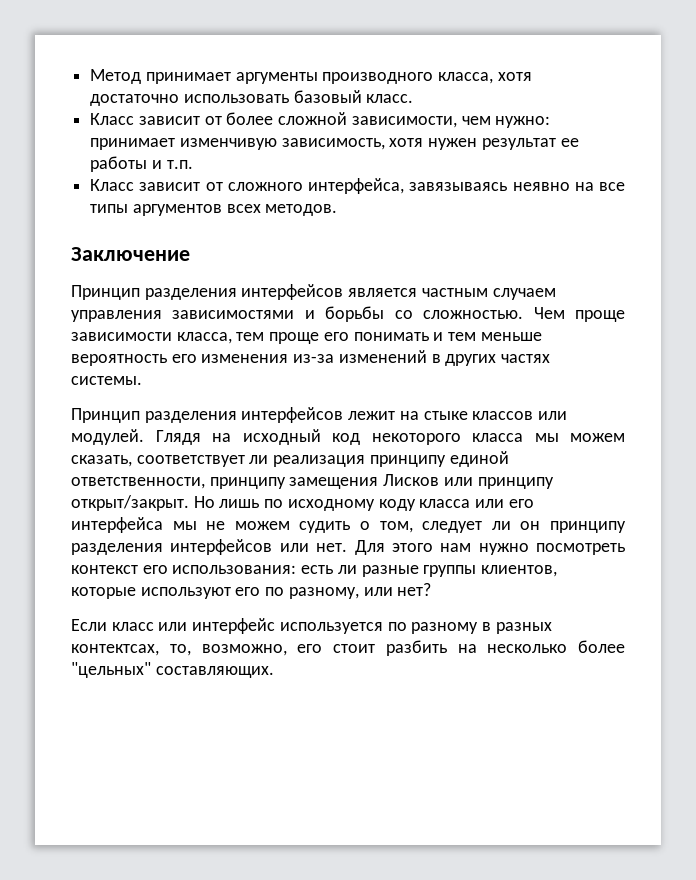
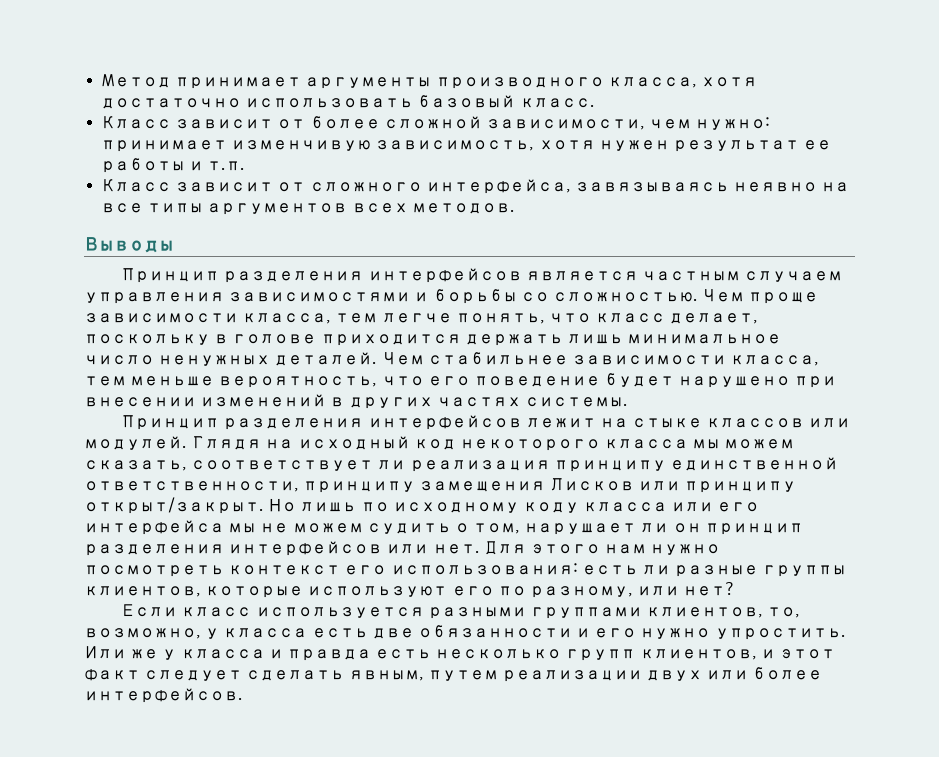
[71,247,190,261] Заключение -> [84,237,174,253] Выводы
[269,332,542,344] [71,354,335,366] проще его понимать и тем меньше вероятность его изменения из-за -> [381,313,759,324] [84,334,782,346] [84,352,820,366] [84,373,837,388] [84,397,196,407] легче понять, что класс делает, поскольку в голове приходится держать лишь минимальное число ненужных деталей. Чем стабильнее зависимости класса, тем меньше вероятность, что его поведение будет нарушено при внесении
[449,451,509,467] единой -> [669,457,838,471] единственной
[422,521,483,533] следует -> [524,523,637,535] нарушает
[550,521,627,533] принципу -> [704,523,803,535] принцип
[158,618,552,634] [71,640,625,656] [71,662,274,678] или интерфейс используется по разному в разных контектсах, то, возможно, его стоит разбить на несколько более "цельных" составляющих. -> [255,607,801,619] [84,625,846,640] [84,646,836,661] [84,667,823,682] [84,688,243,703] используется разными группами клиентов, то, возможно, у класса есть две обязанности и его нужно упростить. Или же у класса и правда есть несколько групп клиентов, и этот факт следует сделать явным, путем реализации двух или более интерфейсов.

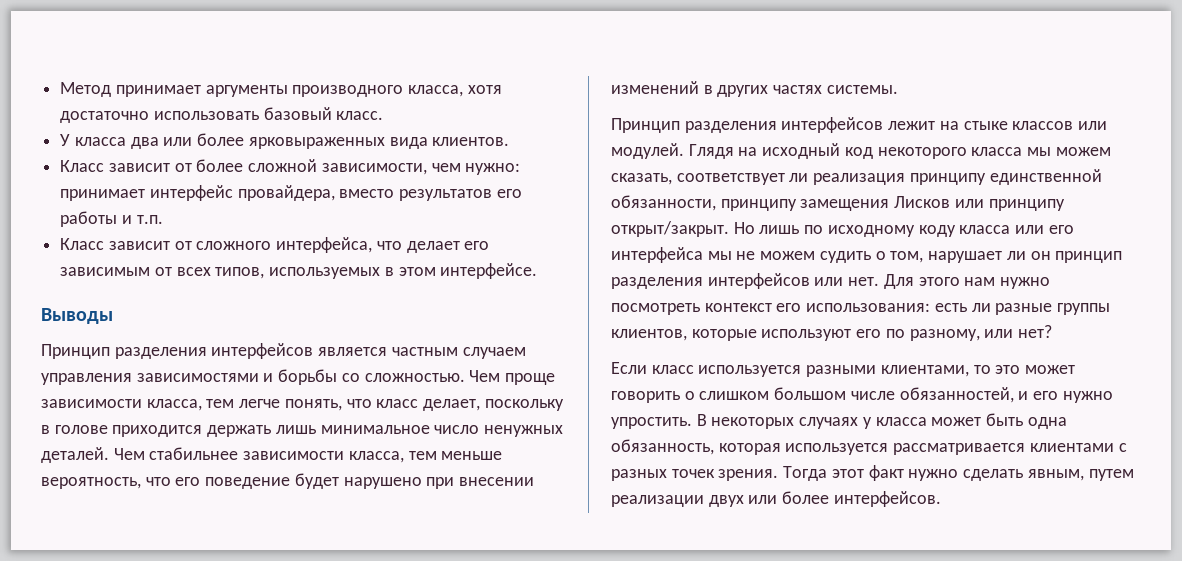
(595, 103) none -> [60,133,510,149] // У класса два или более ярковыраженных вида клиентов.
[231,140,832,152] изменчивую зависимость, хотя нужен результат ее -> [149,185,522,201] интерфейс провайдера, вместо результатов его
[574,182,850,192] [101,203,515,215] завязываясь неявно на все типы аргументов всех методов. -> [376,241,490,253] [60,263,538,279] что делает его зависимым от всех типов, используемых в этом интерфейсе.
[84,481,299,492] ответственности, -> [611,195,716,211] обязанности,
[529,607,801,619] [84,625,846,640] [84,646,775,661] группами клиентов, то, возможно, у класса есть две обязанности и его нужно упростить. Или же у класса и правда есть несколько групп клиентов, и -> [880,365,1076,377] [611,387,1113,403] [611,413,1067,429] [611,439,1127,455] [611,466,828,481] клиентами, то это может говорить о слишком большом числе обязанностей, и его нужно упростить. В некоторых случаях у класса может быть одна обязанность, которая используется рассматривается клиентами с разных точек зрения. Тогда
[144,670,243,681] следует -> [908,469,959,481] нужно

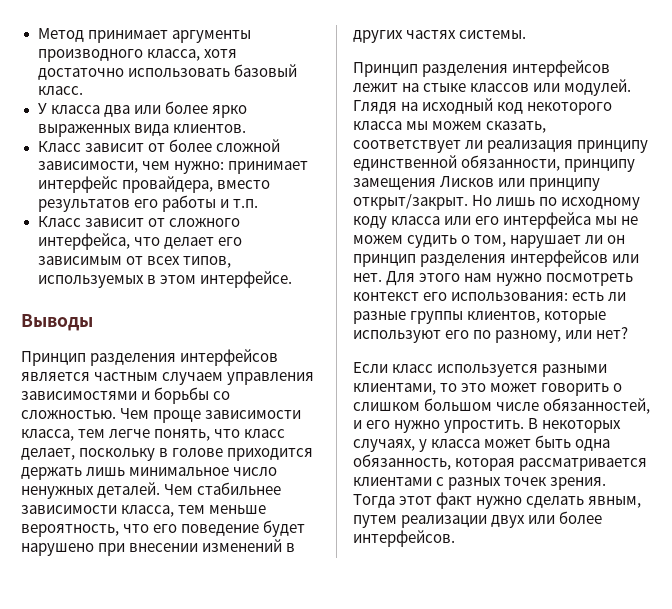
[248,137,385,149] ярковыраженных -> [211,105,247,118] [37,124,131,137] ярко выраженных
[799,417,859,429] случаях -> [353,439,415,452] случаях,
[785,443,889,455] используется -> (516, 464) none

